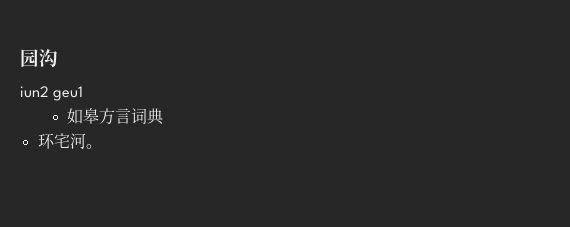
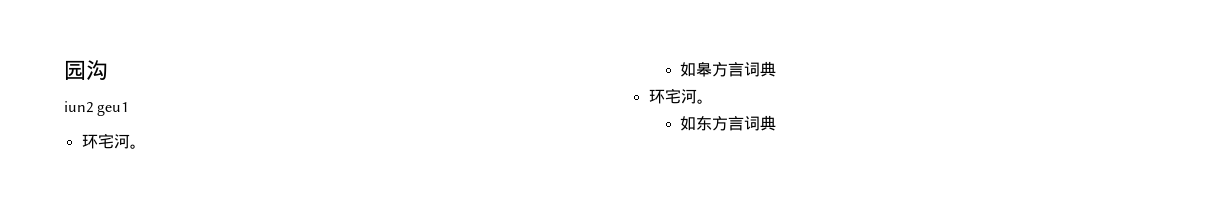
(84, 93) none -> [81,133,146,149] // 环宅河。
(102, 146) none -> [680,115,777,131] // 如东方言词典

